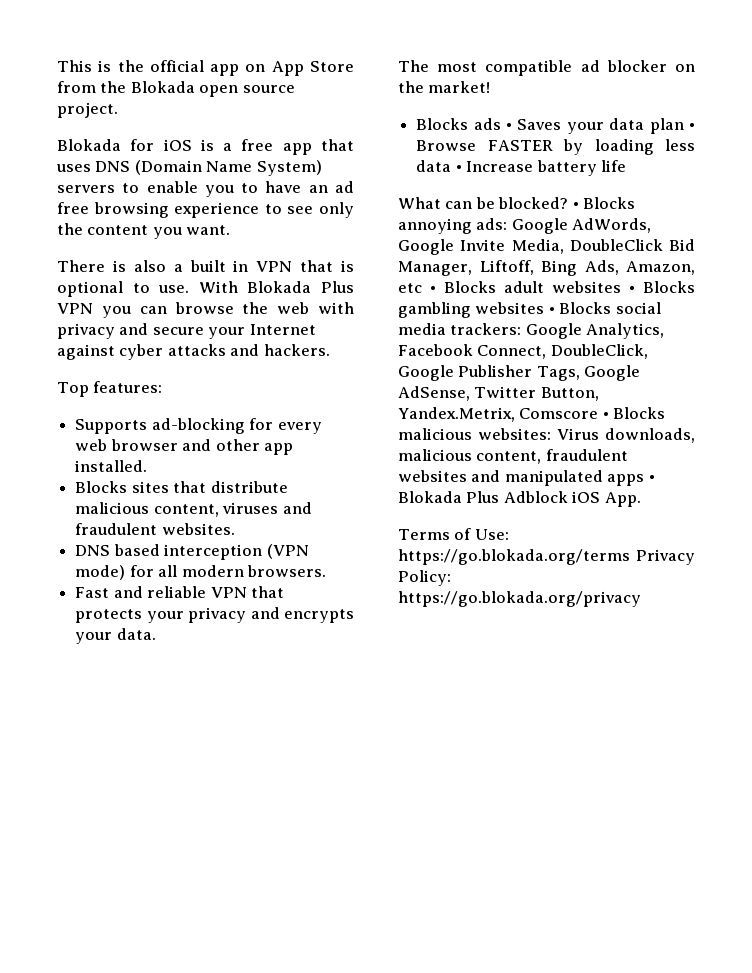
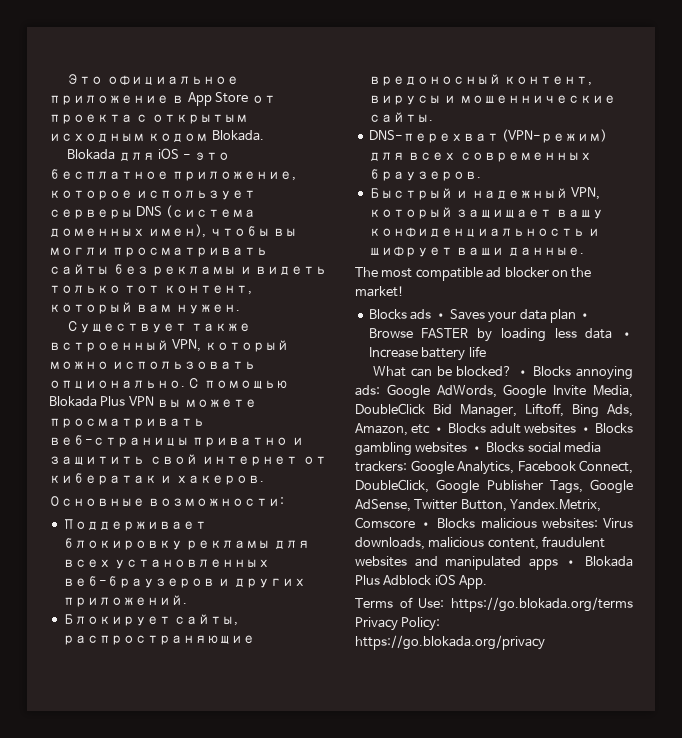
[57,60,354,76] [57,81,295,97] [57,102,118,118] [57,139,354,155] [56,160,322,176] [57,181,354,197] [57,202,354,218] [57,223,231,239] [57,260,354,272] [57,281,354,297] [57,302,354,318] [57,323,316,339] [57,344,330,360] [57,381,163,397] [75,418,322,434] [75,439,293,455] [75,460,148,472] [75,481,288,493] [75,502,312,517] [75,523,235,535] [75,544,309,560] [75,565,326,580] [75,586,284,598] [75,607,354,623] [75,628,156,644] This is the official app on App Store from the Blokada open source project. // Blokada for iOS is a free app that uses DNS (Domain Name System) servers to enable you to have an ad free browsing experience to see only the content you want. // There is also a built in VPN that is optional to use. With Blokada Plus VPN you can browse the web with privacy and secure your Internet against cyber attacks and hackers. // Top features: // Supports ad-blocking for every web browser and other app installed. // Blocks sites that distribute malicious content, viruses and fraudulent websites. // DNS based interception (VPN mode) for all modern browsers. // Fast and reliable VPN that protects your privacy and encrypts your data. -> [67,74,239,85] [49,92,276,106] [49,114,248,124] [49,130,264,142] [67,148,230,161] [49,169,297,181] [49,190,257,200] [49,205,256,219] [49,224,298,238] [49,247,269,257] [49,264,327,276] [49,285,252,295] [49,302,240,314] [67,321,251,333] [49,339,289,352] [49,361,257,370] [49,378,288,389] [49,396,257,408] [49,418,205,428] [49,435,304,447] [49,454,327,466] [49,473,264,485] [49,496,285,507] [62,519,207,531] [62,538,310,550] [62,559,271,569] [62,576,306,588] [62,595,187,607] [62,614,239,626] [62,635,255,645] [368,74,593,86] [368,95,616,105] [368,112,433,122] [368,129,608,143] [368,152,592,162] [368,169,481,181] [368,187,600,200] [368,207,604,219] [368,227,601,237] [368,246,584,257] Это официальное приложение в App Store от проекта с открытым исходным кодом Blokada. // Blokada для iOS - это бесплатное приложение, которое использует серверы DNS (система доменных имен), чтобы вы могли просматривать сайты без рекламы и видеть только тот контент, который вам нужен. // Существует также встроенный VPN, который можно использовать опционально. С помощью Blokada Plus VPN вы можете просматривать веб-страницы приватно и защитить свой интернет от кибератак и хакеров. // Основные возможности: // Поддерживает блокировку рекламы для всех установленных веб-браузеров и других приложений. // Блокирует сайты, распространяющие вредоносный контент, вирусы и мошеннические сайты. // DNS-перехват (VPN-режим) для всех современных браузеров. // Быстрый и надежный VPN, который защищает вашу конфиденциальность и шифрует ваши данные.

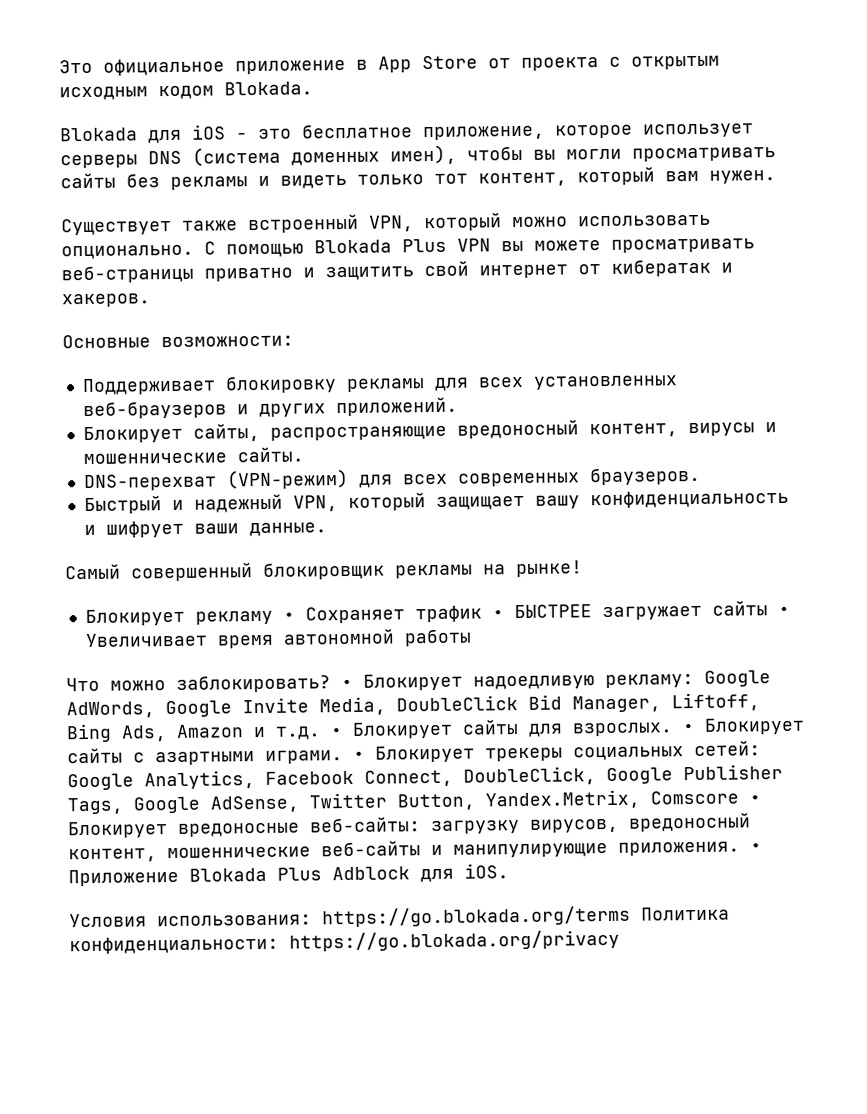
[355,267,592,281] [355,286,404,297] [368,309,592,323] [368,328,633,342] [368,346,486,361] [373,366,633,380] [355,385,380,396] The most compatible ad blocker on the market! // Blocks ads • Saves your data plan • Browse FASTER by loading less data • Increase battery life // What can be blocked? • Blocks annoying ads: -> [65,560,583,582] [84,600,790,627] [84,628,472,649] [66,673,694,693] Самый совершенный блокировщик рекламы на рынке! // Блокирует рекламу • Сохраняет трафик • БЫСТРЕЕ загружает сайты • Увеличивает время автономной работы // Что можно заблокировать? • Блокирует надоедливую рекламу:
[355,423,633,436] [355,442,601,456] [355,461,407,472] Amazon, etc • Blocks adult websites • Blocks gambling websites • Blocks social media trackers: -> [176,717,805,740] [67,740,761,766] Amazon и т.д. • Блокирует сайты для взрослых. • Блокирует сайты с азартными играми. • Блокирует трекеры социальных сетей:
[437,518,633,529] [355,536,606,550] [355,556,633,570] [355,574,488,589] [355,597,633,612] [355,617,441,631] Blocks malicious websites: Virus downloads, malicious content, fraudulent websites and manipulated apps • Blokada Plus Adblock iOS App. // Terms of Use: https://go.blokada.org/terms Privacy Policy: -> [68,812,751,839] [68,840,762,863] [68,863,509,887] [69,905,730,928] [69,935,279,955] Блокирует вредоносные веб-сайты: загрузку вирусов, вредоносный контент, мошеннические веб-сайты и манипулирующие приложения. • Приложение Blokada Plus Adblock для iOS. // Условия использования: https://go.blokada.org/terms Политика конфиденциальности:

